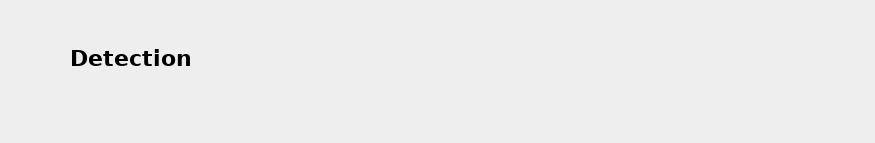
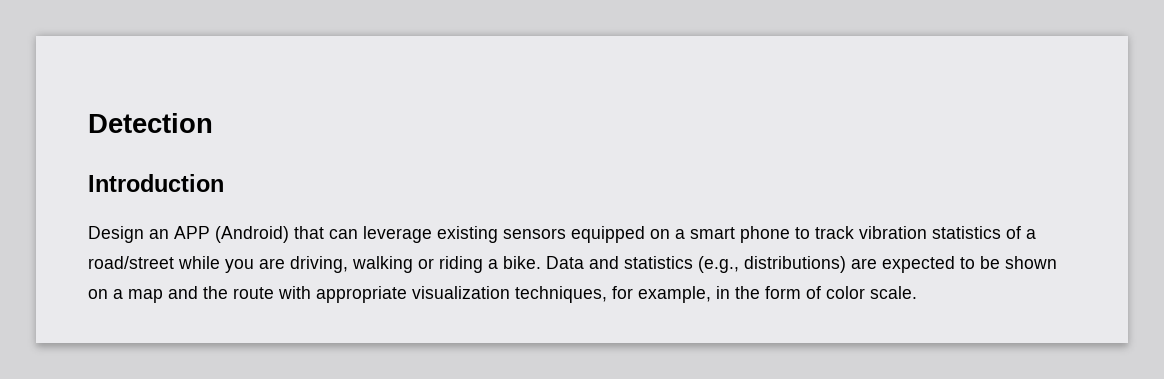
(192, 57) none -> [88,174,224,192] [88,226,1036,243] [88,256,1057,273] [88,286,917,303] // Introduction // Design an APP (Android) that can leverage existing sensors equipped on a smart phone to track vibration statistics of a road/street while you are driving, walking or riding a bike. Data and statistics (e.g., distributions) are expected to be shown on a map and the route with appropriate visualization techniques, for example, in the form of color scale.

